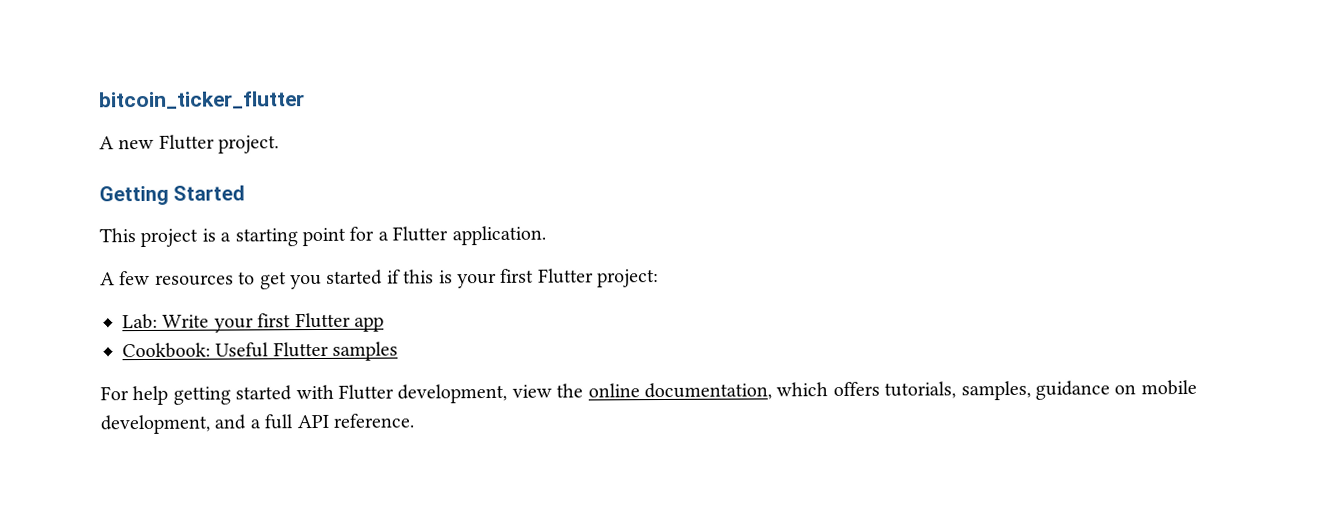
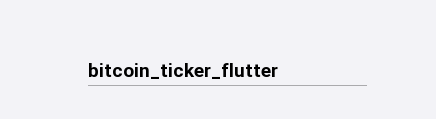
[99,134,280,154] [99,185,246,206] [99,225,546,248] [100,268,660,290] [122,312,384,333] [122,341,399,361] [100,379,1197,406] [100,413,414,435] // A new Flutter project. // Getting Started // This project is a starting point for a Flutter application. // A few resources to get you started if this is your first Flutter project: // Lab: Write your first Flutter app // Cookbook: Useful Flutter samples // For help getting started with Flutter development, view the online documentation, which offers tutorials, samples, guidance on mobile development, and a full API reference. -> (278, 71) none

